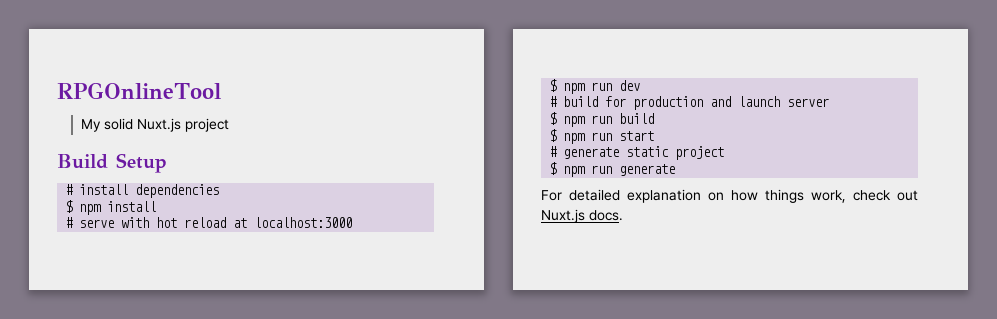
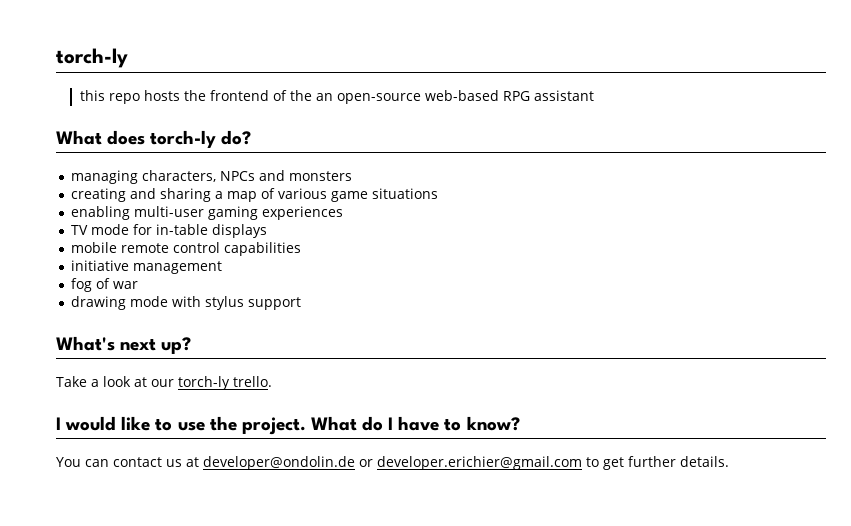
[57,82,221,99] [80,118,229,132] [57,153,167,173] [65,184,220,198] [65,200,157,215] [65,217,353,228] [549,79,641,94] [549,96,830,110] [549,112,655,127] [549,129,655,144] [549,146,725,160] [549,162,676,177] [541,189,918,203] [541,209,623,223] RPGOnlineTool // My solid Nuxt.js project // Build Setup // # install dependencies // $ npm install // # serve with hot reload at localhost:3000 // $ npm run dev // # build for production and launch server // $ npm run build // $ npm run start // # generate static project // $ npm run generate // For detailed explanation on how things work, check out Nuxt.js docs. -> [56,48,128,68] [79,90,594,104] [56,130,252,148] [71,170,353,184] [71,188,439,202] [71,206,344,220] [71,224,268,238] [71,242,302,256] [71,260,223,274] [71,278,139,292] [71,296,302,310] [56,336,192,354] [56,376,272,390] [56,416,520,435] [56,456,729,470] torch-ly // this repo hosts the frontend of the an open-source web-based RPG assistant // What does torch-ly do? // managing characters, NPCs and monsters // creating and sharing a map of various game situations // enabling multi-user gaming experiences // TV mode for in-table displays // mobile remote control capabilities // initiative management // fog of war // drawing mode with stylus support // What's next up? // Take a look at our torch-ly trello. // I would like to use the project. What do I have to know? // You can contact us at developer@ondolin.de or developer.erichier@gmail.com to get further details.

